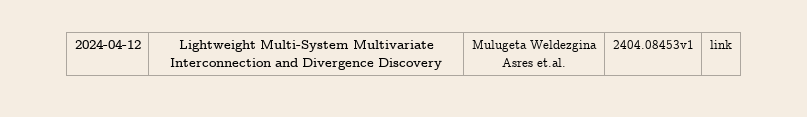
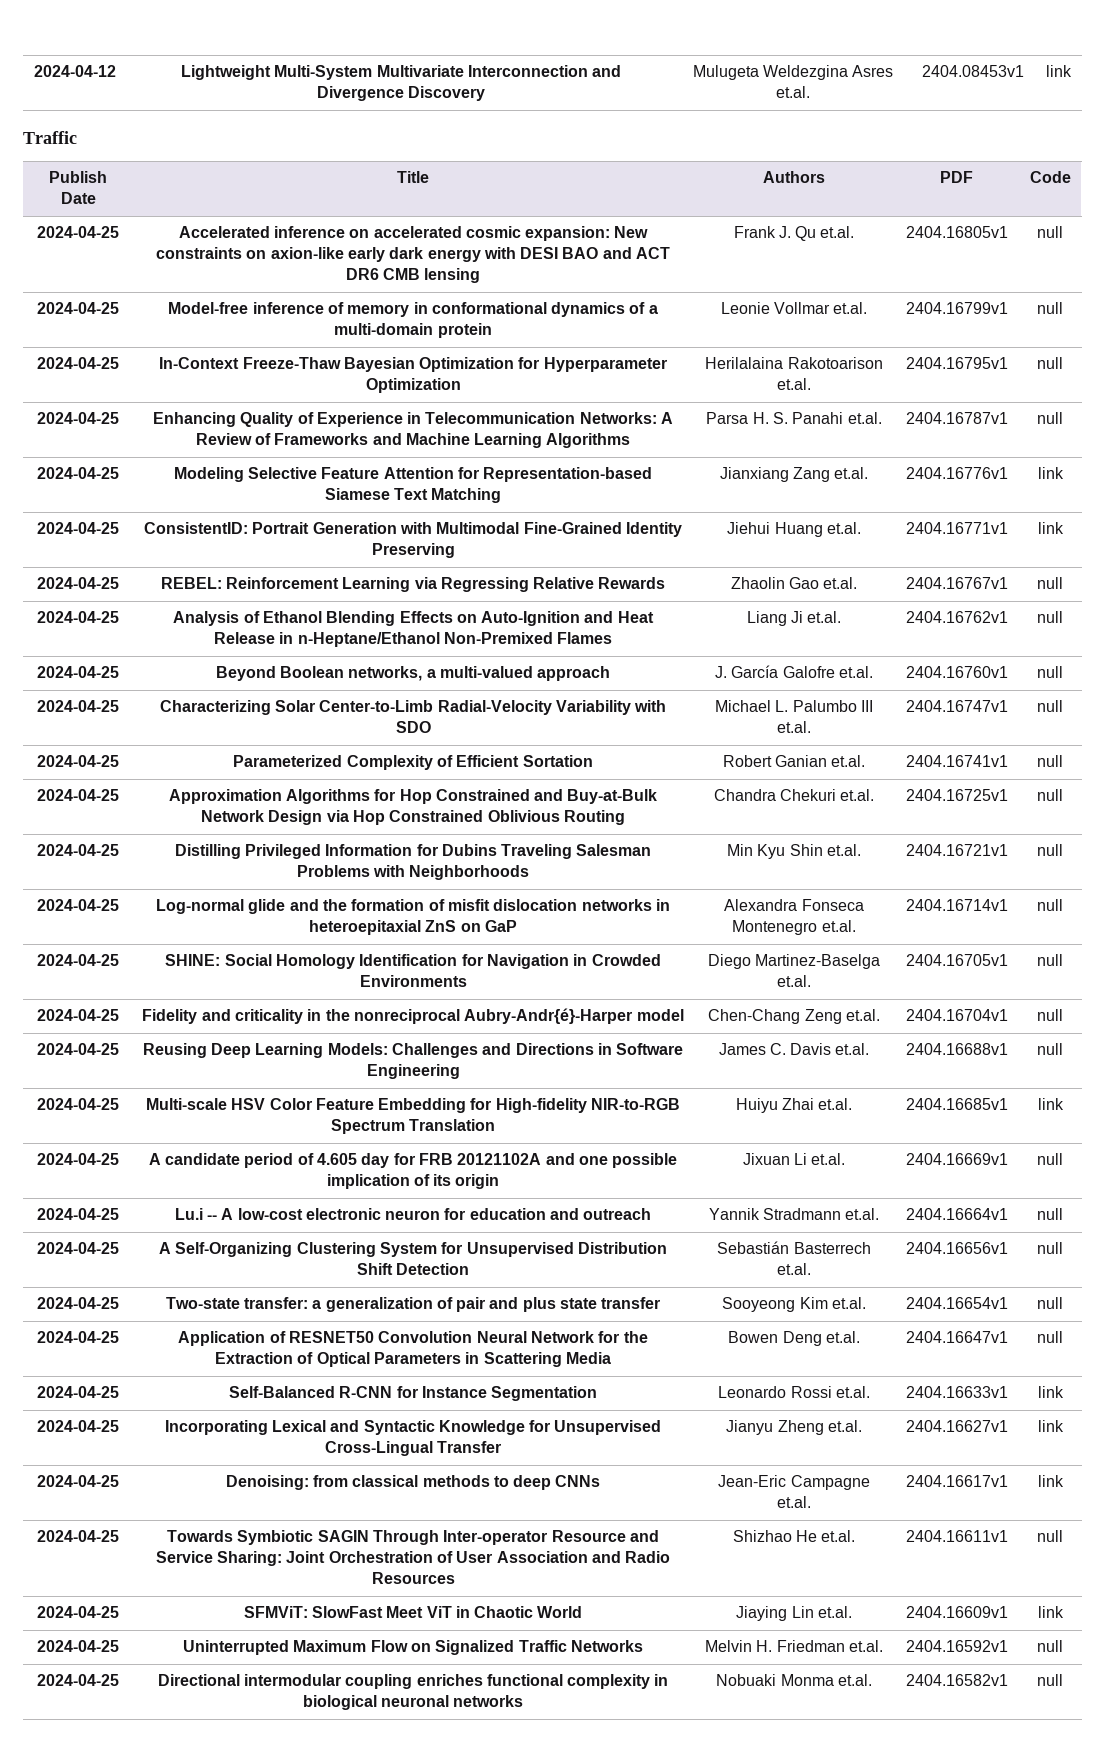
(732, 44) none -> [23,131,77,144] [49,171,107,183] [60,192,96,204] [397,171,429,183] [763,171,825,183] [940,171,973,183] [1029,171,1071,183] [37,226,119,238] [178,226,649,241] [155,247,671,262] [345,268,481,283] [733,226,855,241] [905,226,1008,238] [1037,226,1063,238] [37,302,119,314] [168,302,658,317] [334,323,492,338] [720,302,868,314] [905,302,1008,314] [1037,302,1063,314] [37,357,119,369] [159,357,667,372] [365,378,461,393] [705,357,883,369] [777,378,811,390] [905,357,1008,369] [1037,357,1063,369] [37,412,119,424] [152,412,674,427] [195,433,631,448] [706,412,882,424] [905,412,1008,424] [1037,412,1063,424] [37,467,119,479] [173,467,653,482] [324,488,502,503] [719,467,869,482] [905,467,1008,479] [1037,467,1064,479] [37,522,119,534] [144,522,682,537] [371,543,455,558] [727,522,861,537] [905,522,1008,534] [1037,522,1064,534] [37,577,119,589] [160,577,666,592] [730,577,858,589] [905,577,1008,589] [1037,577,1063,589] [37,611,119,623] [173,611,654,626] [213,632,613,647] [746,611,842,626] [905,611,1008,623] [1037,611,1063,623] [37,666,119,678] [215,666,611,681] [715,665,873,678] [905,666,1008,678] [1037,666,1063,678] [37,700,119,712] [159,700,667,715] [395,721,431,733] [715,700,873,712] [777,721,811,733] [905,700,1008,712] [1037,700,1063,712] [37,755,119,767] [233,755,593,770] [722,755,866,767] [905,755,1008,767] [1037,755,1063,767] [37,789,119,801] [168,789,658,804] [201,810,625,825] [713,789,875,801] [905,789,1008,801] [1037,789,1063,801] [37,844,119,856] [174,844,652,859] [296,865,530,880] [727,844,861,859] [905,844,1008,856] [1037,844,1063,856] [37,899,119,911] [156,899,670,914] [309,920,517,935] [724,899,864,911] [732,920,856,935] [905,899,1008,911] [1037,899,1063,911] [37,954,119,966] [165,954,661,969] [359,975,467,987] [707,954,881,969] [777,975,811,987] [905,954,1008,966] [1037,954,1063,966] [37,1009,119,1021] [142,1008,684,1024] [708,1009,880,1024] [905,1009,1008,1021] [1037,1009,1063,1021] [37,1043,119,1055] [142,1043,684,1058] [366,1064,460,1079] [718,1043,870,1055] [905,1043,1008,1055] [1037,1043,1063,1055] [37,1098,119,1110] [145,1098,681,1113] [330,1119,496,1134] [735,1098,853,1113] [905,1098,1008,1110] [1037,1098,1064,1110] [37,1153,119,1165] [148,1153,678,1168] [326,1174,500,1189] [742,1153,846,1165] [905,1153,1008,1165] [1037,1153,1063,1165] [37,1208,119,1220] [174,1208,652,1220] [708,1208,880,1220] [905,1208,1008,1220] [1037,1208,1063,1220] [37,1242,119,1254] [159,1242,667,1257] [356,1263,470,1275] [717,1241,871,1254] [777,1263,811,1275] [905,1242,1008,1254] [1037,1242,1063,1254] [37,1297,119,1309] [165,1297,661,1312] [722,1297,866,1312] [905,1297,1008,1309] [1037,1297,1063,1309] [37,1331,119,1343] [178,1331,648,1346] [215,1352,611,1367] [728,1331,860,1346] [905,1331,1008,1343] [1037,1331,1063,1343] [37,1386,119,1398] [228,1386,598,1401] [718,1386,870,1398] [905,1386,1008,1398] [1037,1386,1064,1398] [37,1420,119,1432] [164,1420,662,1435] [324,1441,502,1456] [726,1420,862,1435] [905,1420,1008,1432] [1037,1420,1064,1432] [37,1475,119,1487] [225,1475,601,1490] [718,1475,870,1490] [777,1496,811,1508] [905,1475,1008,1487] [1037,1475,1064,1487] [37,1530,119,1542] [167,1530,659,1545] [155,1551,671,1566] [371,1572,455,1584] [732,1530,856,1542] [905,1530,1008,1542] [1037,1530,1063,1542] [37,1606,119,1618] [243,1606,583,1618] [736,1606,852,1621] [905,1606,1008,1618] [1037,1606,1064,1618] [37,1640,119,1652] [183,1640,643,1655] [705,1640,883,1652] [905,1640,1008,1652] [1037,1640,1063,1652] [37,1674,119,1686] [157,1674,669,1689] [302,1695,524,1710] [716,1674,872,1686] [905,1674,1008,1686] [1037,1674,1063,1686] // Traffic // Publish Date | Title | Authors | PDF | Code // 2024-04-25 | Accelerated inference on accelerated cosmic expansion: New constraints on axion-like early dark energy with DESI BAO and ACT DR6 CMB lensing | Frank J. Qu et.al. | 2404.16805v1 | null // 2024-04-25 | Model-free inference of memory in conformational dynamics of a multi-domain protein | Leonie Vollmar et.al. | 2404.16799v1 | null // 2024-04-25 | In-Context Freeze-Thaw Bayesian Optimization for Hyperparameter Optimization | Herilalaina Rakotoarison et.al. | 2404.16795v1 | null // 2024-04-25 | Enhancing Quality of Experience in Telecommunication Networks: A Review of Frameworks and Machine Learning Algorithms | Parsa H. S. Panahi et.al. | 2404.16787v1 | null // 2024-04-25 | Modeling Selective Feature Attention for Representation-based Siamese Text Matching | Jianxiang Zang et.al. | 2404.16776v1 | link // 2024-04-25 | ConsistentID: Portrait Generation with Multimodal Fine-Grained Identity Preserving | Jiehui Huang et.al. | 2404.16771v1 | link // 2024-04-25 | REBEL: Reinforcement Learning via Regressing Relative Rewards | Zhaolin Gao et.al. | 2404.16767v1 | null // 2024-04-25 | Analysis of Ethanol Blending Effects on Auto-Ignition and Heat Release in n-Heptane/Ethanol Non-Premixed Flames | Liang Ji et.al. | 2404.16762v1 | null // 2024-04-25 | Beyond Boolean networks, a multi-valued approach | J. García Galofre et.al. | 2404.16760v1 | null // 2024-04-25 | Characterizing Solar Center-to-Limb Radial-Velocity Variability with SDO | Michael L. Palumbo III et.al. | 2404.16747v1 | null // 2024-04-25 | Parameterized Complexity of Efficient Sortation | Robert Ganian et.al. | 2404.16741v1 | null // 2024-04-25 | Approximation Algorithms for Hop Constrained and Buy-at-Bulk Network Design via Hop Constrained Oblivious Routing | Chandra Chekuri et.al. | 2404.16725v1 | null // 2024-04-25 | Distilling Privileged Information for Dubins Traveling Salesman Problems with Neighborhoods | Min Kyu Shin et.al. | 2404.16721v1 | null // 2024-04-25 | Log-normal glide and the formation of misfit dislocation networks in heteroepitaxial ZnS on GaP | Alexandra Fonseca Montenegro et.al. | 2404.16714v1 | null // 2024-04-25 | SHINE: Social Homology Identification for Navigation in Crowded Environments | Diego Martinez-Baselga et.al. | 2404.16705v1 | null // 2024-04-25 | Fidelity and criticality in the nonreciprocal Aubry-Andr{é}-Harper model | Chen-Chang Zeng et.al. | 2404.16704v1 | null // 2024-04-25 | Reusing Deep Learning Models: Challenges and Directions in Software Engineering | James C. Davis et.al. | 2404.16688v1 | null // 2024-04-25 | Multi-scale HSV Color Feature Embedding for High-fidelity NIR-to-RGB Spectrum Translation | Huiyu Zhai et.al. | 2404.16685v1 | link // 2024-04-25 | A candidate period of 4.605 day for FRB 20121102A and one possible implication of its origin | Jixuan Li et.al. | 2404.16669v1 | null // 2024-04-25 | Lu.i -- A low-cost electronic neuron for education and outreach | Yannik Stradmann et.al. | 2404.16664v1 | null // 2024-04-25 | A Self-Organizing Clustering System for Unsupervised Distribution Shift Detection | Sebastián Basterrech et.al. | 2404.16656v1 | null // 2024-04-25 | Two-state transfer: a generalization of pair and plus state transfer | Sooyeong Kim et.al. | 2404.16654v1 | null // 2024-04-25 | Application of RESNET50 Convolution Neural Network for the Extraction of Optical Parameters in Scattering Media | Bowen Deng et.al. | 2404.16647v1 | null // 2024-04-25 | Self-Balanced R-CNN for Instance Segmentation | Leonardo Rossi et.al. | 2404.16633v1 | link // 2024-04-25 | Incorporating Lexical and Syntactic Knowledge for Unsupervised Cross-Lingual Transfer | Jianyu Zheng et.al. | 2404.16627v1 | link // 2024-04-25 | Denoising: from classical methods to deep CNNs | Jean-Eric Campagne et.al. | 2404.16617v1 | link // 2024-04-25 | Towards Symbiotic SAGIN Through Inter-operator Resource and Service Sharing: Joint Orchestration of User Association and Radio Resources | Shizhao He et.al. | 2404.16611v1 | null // 2024-04-25 | SFMViT: SlowFast Meet ViT in Chaotic World | Jiaying Lin et.al. | 2404.16609v1 | link // 2024-04-25 | Uninterrupted Maximum Flow on Signalized Traffic Networks | Melvin H. Friedman et.al. | 2404.16592v1 | null // 2024-04-25 | Directional intermodular coupling enriches functional complexity in biological neuronal networks | Nobuaki Monma et.al. | 2404.16582v1 | null

